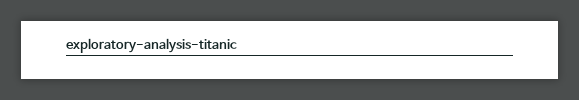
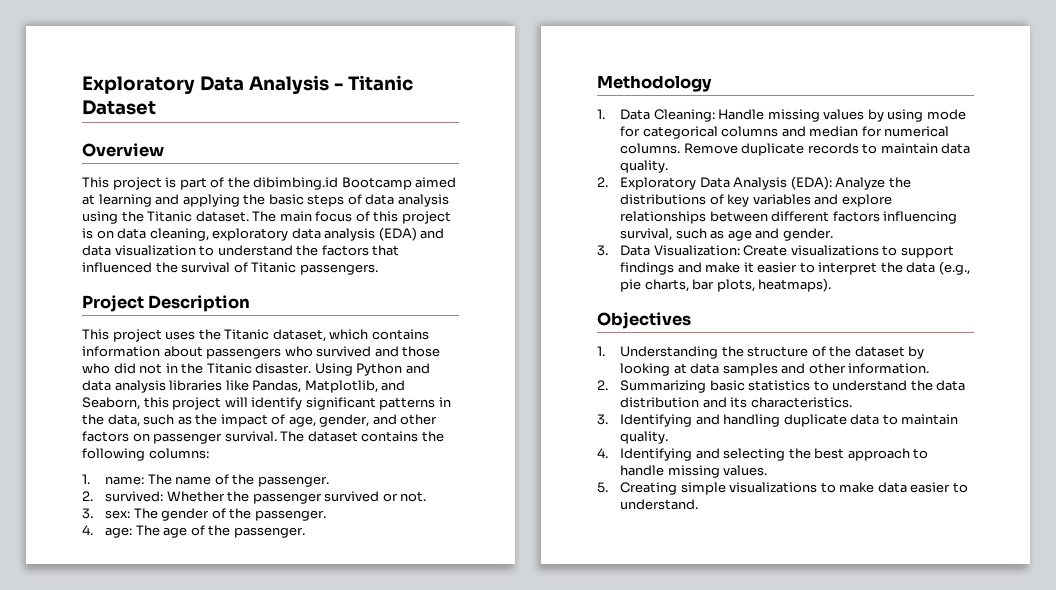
[66,38,237,53] exploratory-analysis-titanic -> [82,75,413,95] [82,100,156,115] [82,143,164,157] [82,177,457,190] [82,194,449,207] [82,211,451,224] [82,227,445,241] [82,245,400,256] [82,262,378,275] [82,295,251,312] [82,329,429,342] [82,346,441,359] [82,363,430,376] [82,380,406,393] [82,397,451,410] [82,414,438,427] [82,431,444,444] [82,448,209,461] [82,474,329,487] [82,491,427,504] [82,508,326,521] [82,525,305,538] [597,75,712,92] [597,109,966,122] [620,126,950,139] [620,143,971,156] [620,160,669,173] [597,176,911,190] [620,194,892,207] [620,211,958,224] [620,228,833,241] [597,245,954,258] [620,261,970,275] [620,278,832,292] [597,312,691,329] [597,346,925,359] [620,363,930,376] [597,380,966,393] [620,397,852,408] [597,414,959,427] [620,431,669,444] [597,448,929,461] [620,465,768,478] [597,482,968,495] [620,499,699,510] Exploratory Data Analysis - Titanic Dataset // Overview // This project is part of the dibimbing.id Bootcamp aimed at learning and applying the basic steps of data analysis using the Titanic dataset. The main focus of this project is on data cleaning, exploratory data analysis (EDA) and data visualization to understand the factors that influenced the survival of Titanic passengers. // Project Description // This project uses the Titanic dataset, which contains information about passengers who survived and those who did not in the Titanic disaster. Using Python and data analysis libraries like Pandas, Matplotlib, and Seaborn, this project will identify significant patterns in the data, such as the impact of age, gender, and other factors on passenger survival. The dataset contains the following columns: // 1. name: The name of the passenger. // 2. survived: Whether the passenger survived or not. // 3. sex: The gender of the passenger. // 4. age: The age of the passenger. // Methodology // 1. Data Cleaning: Handle missing values by using mode for categorical columns and median for numerical columns. Remove duplicate records to maintain data quality. // 2. Exploratory Data Analysis (EDA): Analyze the distributions of key variables and explore relationships between different factors influencing survival, such as age and gender. // 3. Data Visualization: Create visualizations to support findings and make it easier to interpret the data (e.g., pie charts, bar plots, heatmaps). // Objectives // 1. Understanding the structure of the dataset by looking at data samples and other information. // 2. Summarizing basic statistics to understand the data distribution and its characteristics. // 3. Identifying and handling duplicate data to maintain quality. // 4. Identifying and selecting the best approach to handle missing values. // 5. Creating simple visualizations to make data easier to understand.

